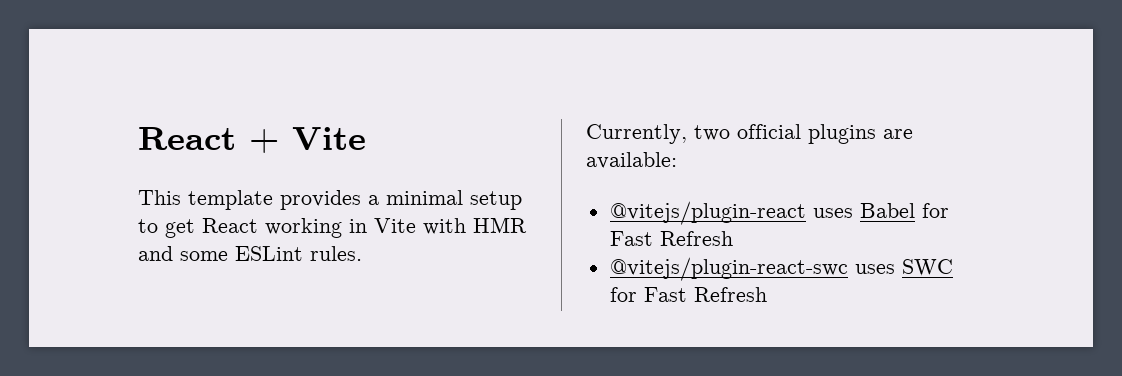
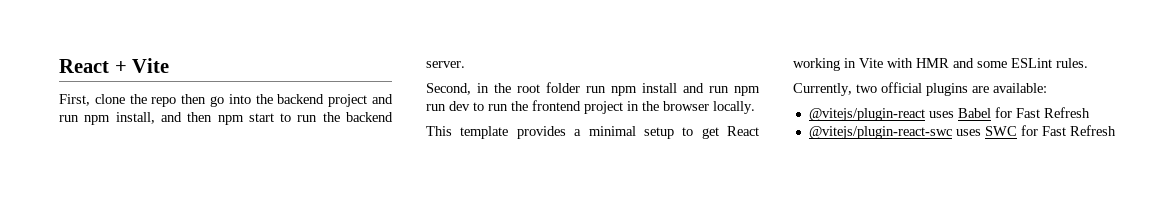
(366, 138) none -> [59,94,394,107] [59,112,394,125] [426,61,465,68] [426,82,760,96] [426,100,755,114] // First, clone the repo then go into the backend project and run npm install, and then npm start to run the backend server. // Second, in the root folder run npm install and run npm run dev to run the frontend project in the browser locally.

